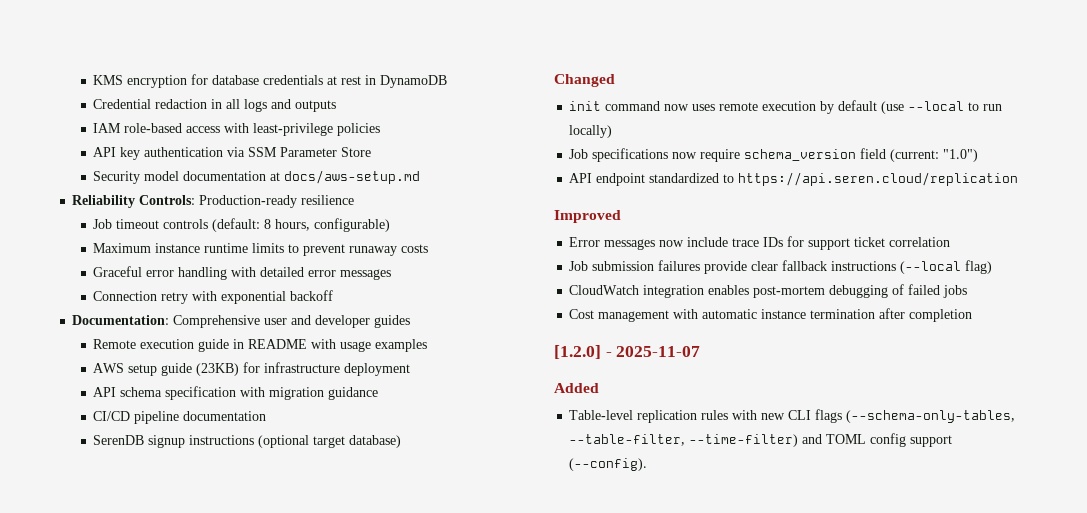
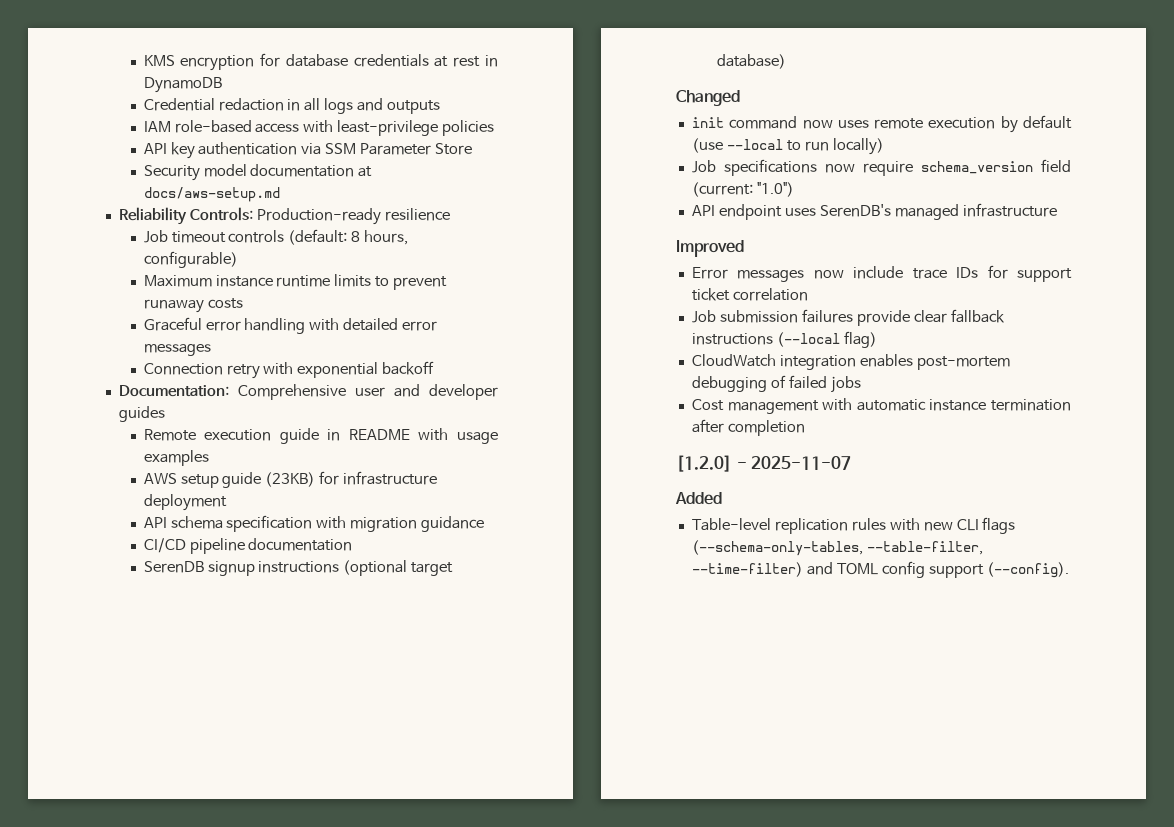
[649,172,1019,186] standardized to https://api.seren.cloud/replication -> [784,203,1057,220] uses SerenDB's managed infrastructure

